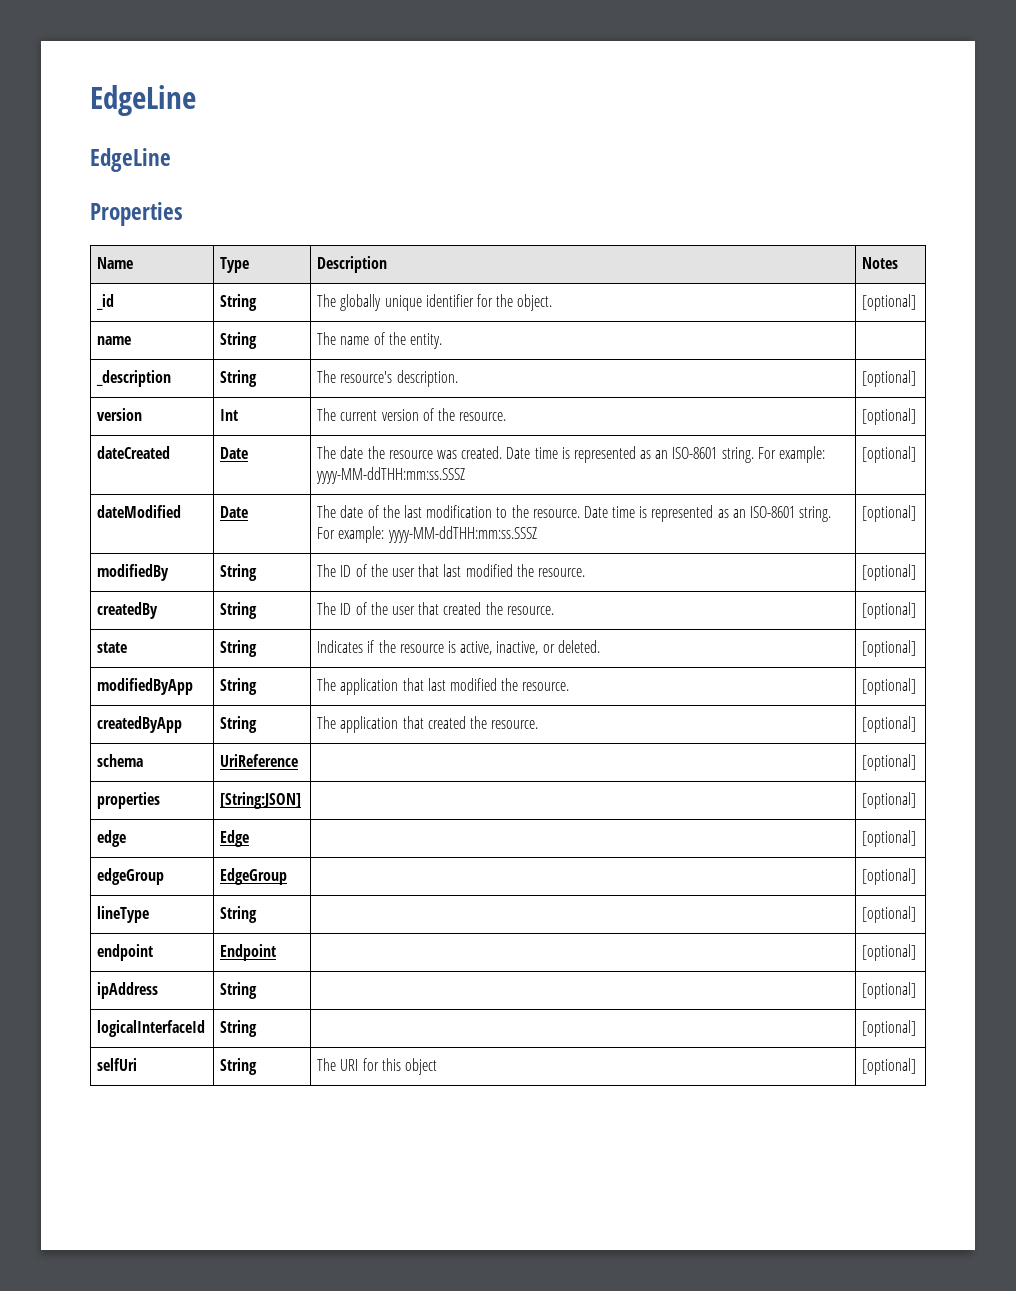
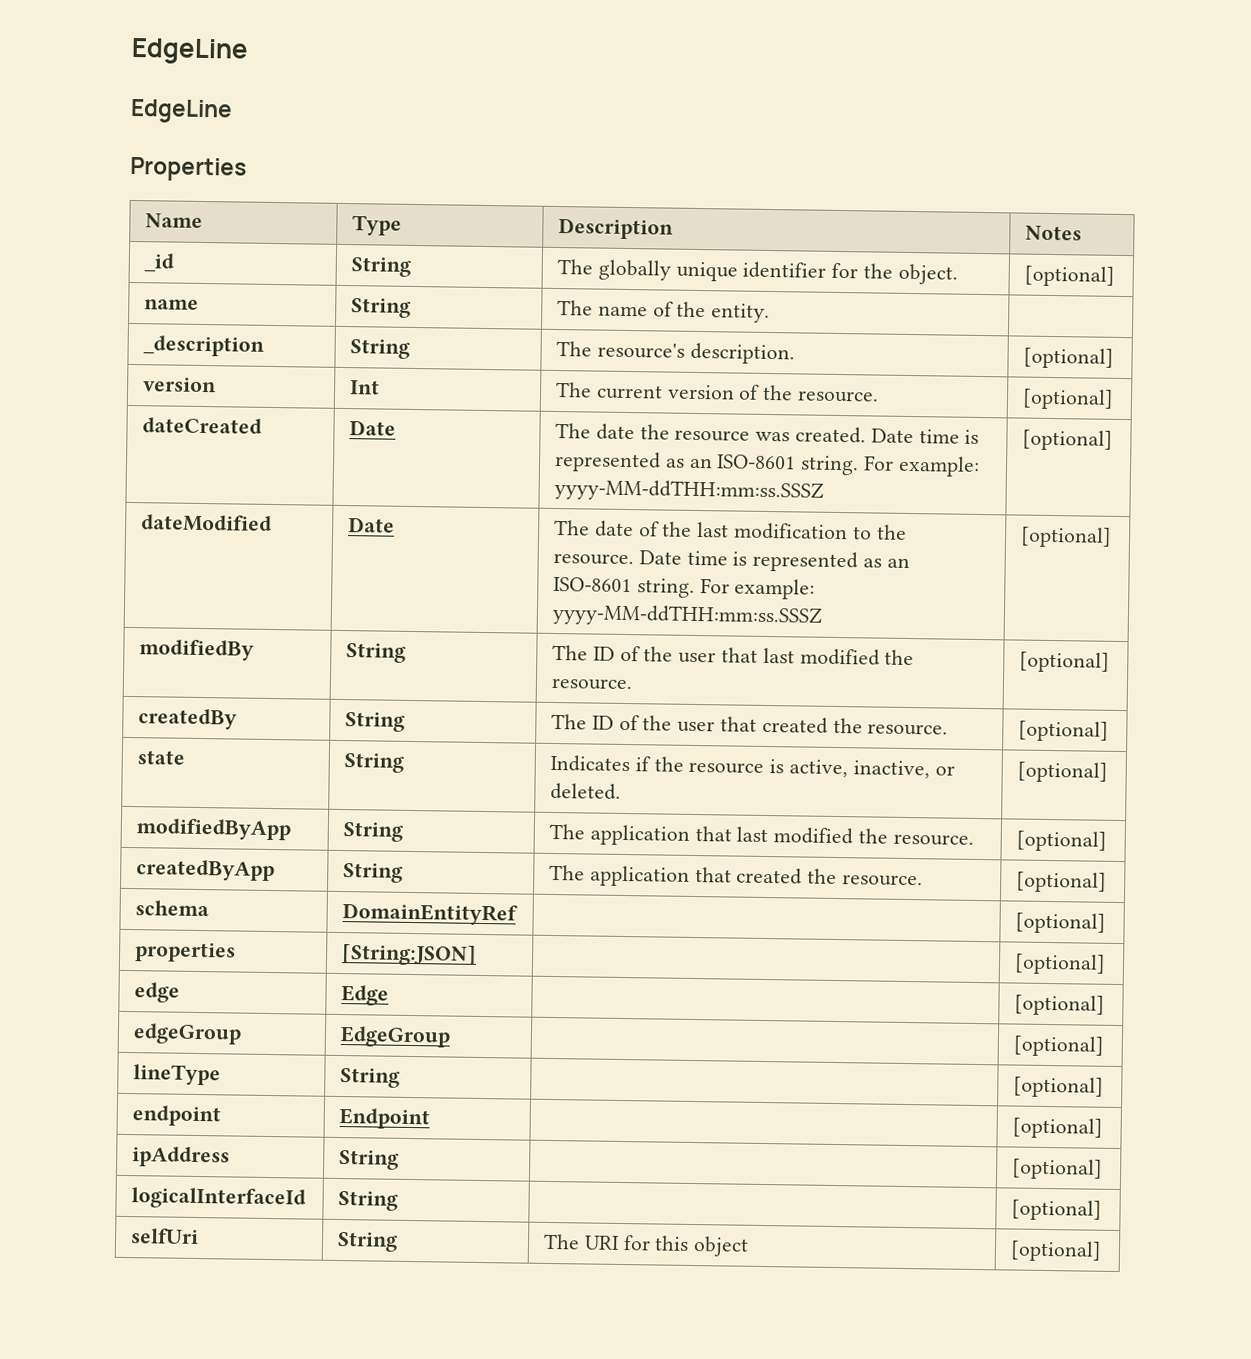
[220,754,299,767] UriReference -> [342,903,519,926] DomainEntityRef

